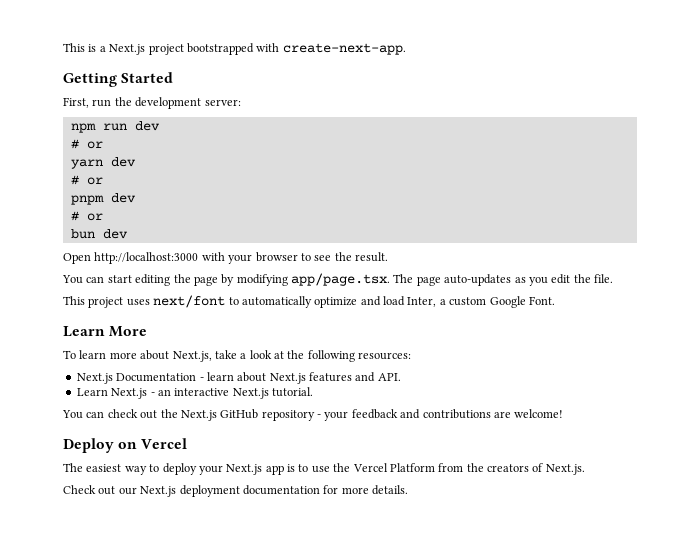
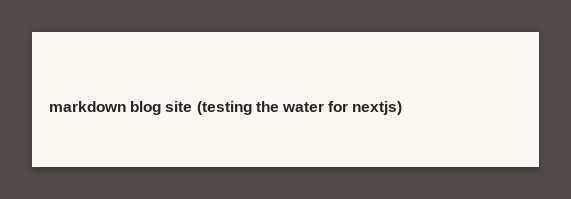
[63,43,406,55] [63,72,174,87] [63,97,241,109] [70,121,160,133] [70,139,103,149] [70,157,136,169] [70,175,103,185] [70,193,136,205] [70,211,103,221] [70,229,128,239] [63,252,388,264] [62,273,613,286] [63,295,555,308] [63,326,148,337] [63,350,412,362] [76,372,401,384] [76,387,313,399] [62,409,564,421] [63,438,188,453] [63,463,585,475] [63,485,408,497] This is a Next.js project bootstrapped with create-next-app. // Getting Started // First, run the development server: // npm run dev // # or // yarn dev // # or // pnpm dev // # or // bun dev // Open http://localhost:3000 with your browser to see the result. // You can start editing the page by modifying app/page.tsx. The page auto-updates as you edit the file. // This project uses next/font to automatically optimize and load Inter, a custom Google Font. // Learn More // To learn more about Next.js, take a look at the following resources: // Next.js Documentation - learn about Next.js features and API. // Learn Next.js - an interactive Next.js tutorial. // You can check out the Next.js GitHub repository - your feedback and contributions are welcome! // Deploy on Vercel // The easiest way to deploy your Next.js app is to use the Vercel Platform from the creators of Next.js. // Check out our Next.js deployment documentation for more details. -> [49,101,403,115] markdown blog site (testing the water for nextjs)

